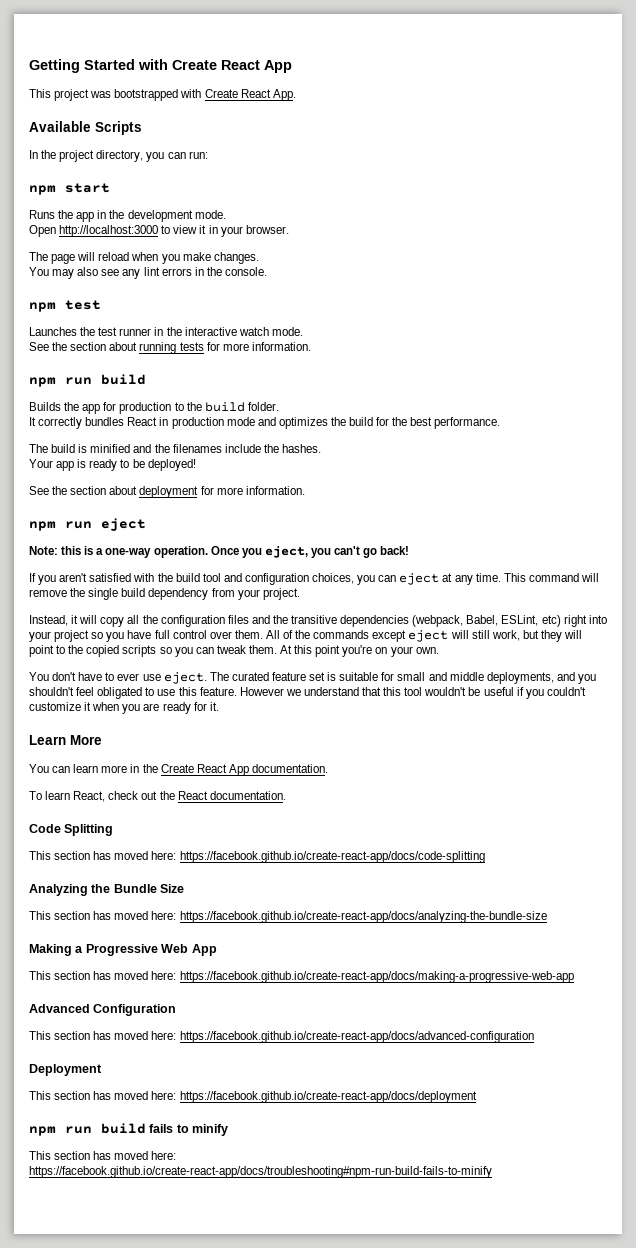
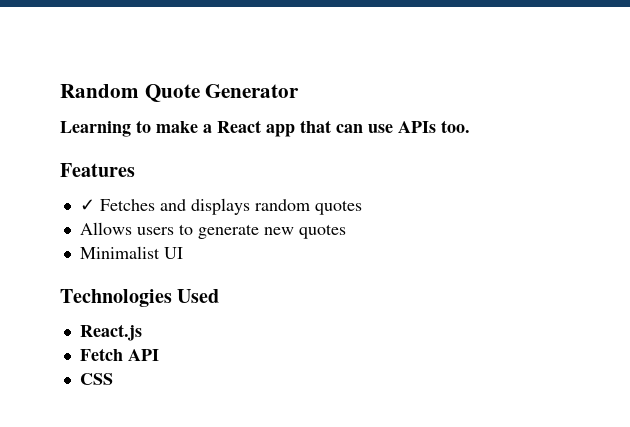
[29,59,292,73] [29,89,296,101] [29,121,142,135] [29,150,208,162] [29,183,110,195] [29,210,226,222] [29,225,289,237] [29,252,259,264] [29,267,267,279] [29,300,101,312] [29,327,303,336] [29,342,311,354] [29,374,146,387] [29,402,279,414] [29,417,501,429] [29,444,321,453] [29,459,196,471] [29,486,305,498] [29,518,146,531] [29,546,410,558] [29,573,599,585] [29,588,300,600] [29,615,607,627] [29,630,583,642] [29,645,439,657] [29,672,596,684] [29,687,586,699] [29,702,219,714] [29,735,102,745] [29,764,328,776] [29,791,286,802] [29,824,114,836] [29,851,485,863] [29,884,185,896] [29,911,547,923] [29,944,217,956] [29,971,574,983] [29,1004,177,1016] [29,1031,534,1043] [29,1064,102,1076] [29,1091,477,1103] [29,1123,229,1136] [29,1151,177,1160] [29,1166,492,1178] Getting Started with Create React App // This project was bootstrapped with Create React App. // Available Scripts // In the project directory, you can run: // npm start // Runs the app in the development mode. // Open http://localhost:3000 to view it in your browser. // The page will reload when you make changes. // You may also see any lint errors in the console. // npm test // Launches the test runner in the interactive watch mode. // See the section about running tests for more information. // npm run build // Builds the app for production to the build folder. // It correctly bundles React in production mode and optimizes the build for the best performance. // The build is minified and the filenames include the hashes. // Your app is ready to be deployed! // See the section about deployment for more information. // npm run eject // Note: this is a one-way operation. Once you eject, you can't go back! // If you aren't satisfied with the build tool and configuration choices, you can eject at any time. This command will remove the single build dependency from your project. // Instead, it will copy all the configuration files and the transitive dependencies (webpack, Babel, ESLint, etc) right into your project so you have full control over them. All of the commands except eject will still work, but they will point to the copied scripts so you can tweak them. At this point you're on your own. // You don't have to ever use eject. The curated feature set is suitable for small and middle deployments, and you shouldn't feel obligated to use this feature. However we understand that this tool wouldn't be useful if you couldn't customize it when you are ready for it. // Learn More // You can learn more in the Create React App documentation. // To learn React, check out the React documentation. // Code Splitting // This section has moved here: https://facebook.github.io/create-react-app/docs/code-splitting // Analyzing the Bundle Size // This section has moved here: https://facebook.github.io/create-react-app/docs/analyzing-the-bundle-size // Making a Progressive Web App // This section has moved here: https://facebook.github.io/create-react-app/docs/making-a-progressive-web-app // Advanced Configuration // This section has moved here: https://facebook.github.io/create-react-app/docs/advanced-configuration // Deployment // This section has moved here: https://facebook.github.io/create-react-app/docs/deployment // npm run build fails to minify // This section has moved here: https://facebook.github.io/create-react-app/docs/troubleshooting#npm-run-build-fails-to-minify -> [60,84,300,102] [60,120,470,137] [60,163,135,177] [79,198,362,215] [79,222,346,239] [79,246,183,259] [60,289,220,307] [79,324,142,341] [79,348,159,361] [79,373,113,385] Random Quote Generator // Learning to make a React app that can use APIs too. // Features // ✓ Fetches and displays random quotes // Allows users to generate new quotes // Minimalist UI // Technologies Used // React.js // Fetch API // CSS

